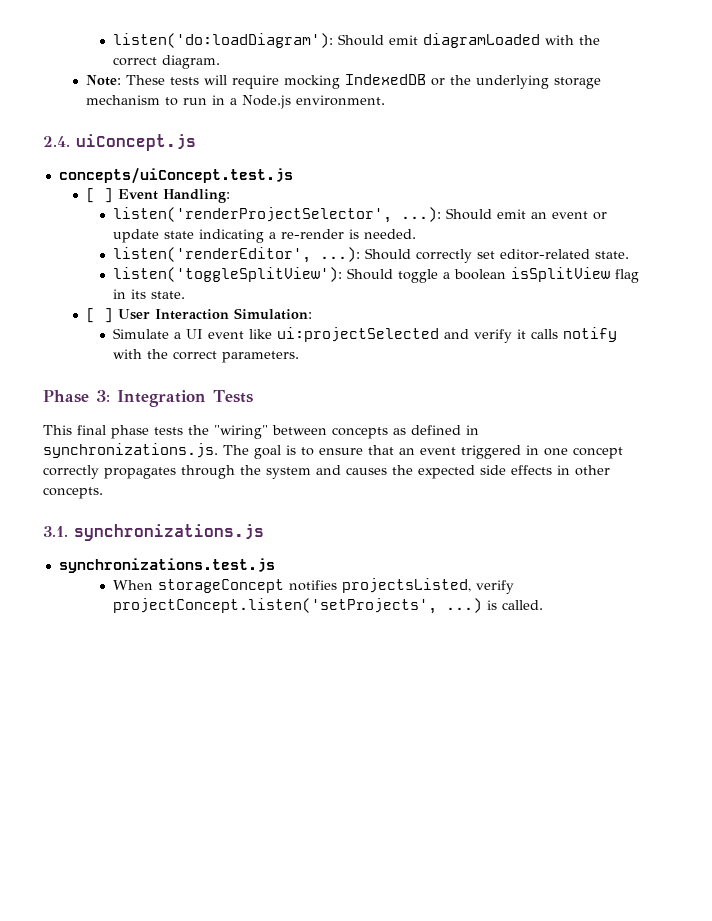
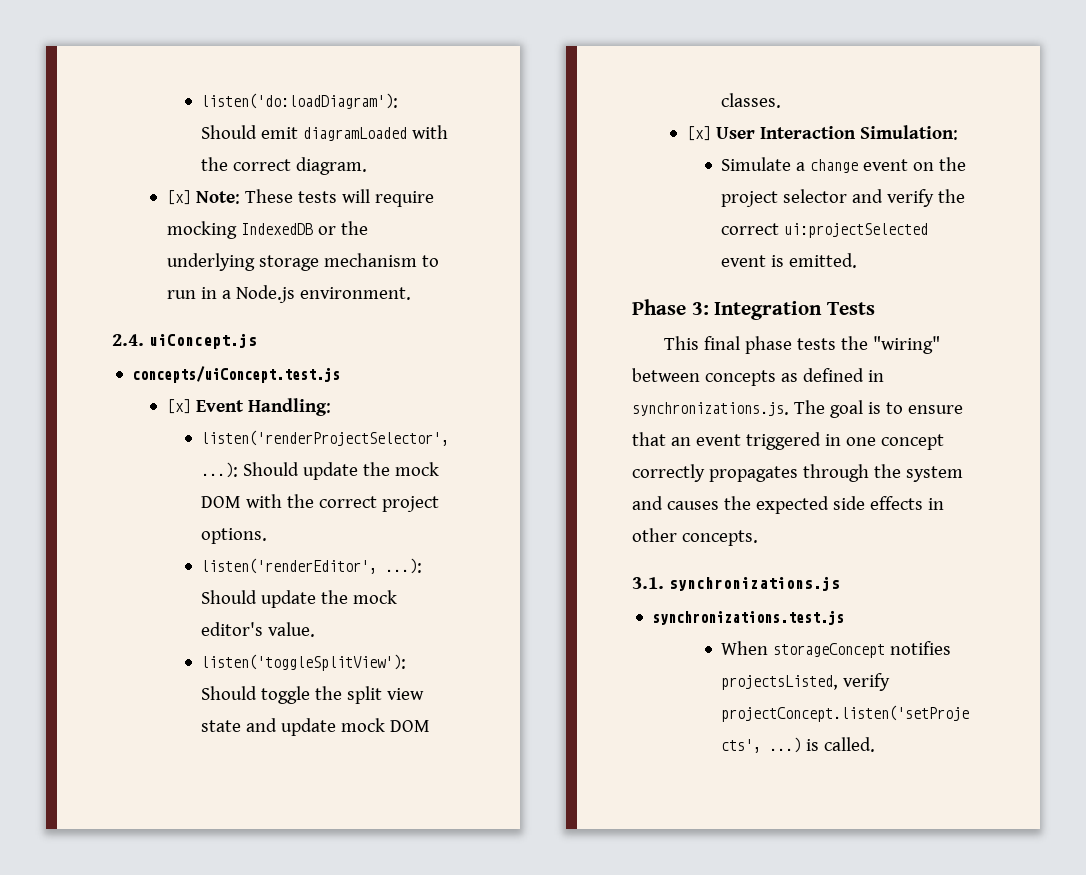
(221, 62) none -> [166,190,191,205] [x]
[86,188,114,203] [ ] -> [166,399,191,414] [x]
[497,209,608,220] [113,229,417,243] [113,247,630,263] [113,267,640,283] [113,289,186,299] [86,308,114,323] emit an event or update state indicating a re-render is needed. // listen('renderEditor', ...): Should correctly set editor-related state. // listen('toggleSplitView'): Should toggle a boolean isSplitView flag in its state. // [ ] -> [303,462,440,480] [201,494,440,512] [201,528,268,544] [201,558,423,574] [201,590,398,608] [201,622,316,637] [201,654,407,671] [201,686,425,704] [201,718,431,736] [721,93,782,108] [686,126,711,141] update the mock DOM with the correct project options. // listen('renderEditor', ...): Should update the mock editor's value. // listen('toggleSplitView'): Should toggle the split view state and update mock DOM classes. // [x]
[186,327,618,343] [113,349,300,363] UI event like ui:projectSelected and verify it calls notify with the correct parameters. -> [810,157,967,173] [721,189,966,207] [721,223,929,238] [721,253,858,268] change event on the project selector and verify the correct ui:projectSelected event is emitted.

